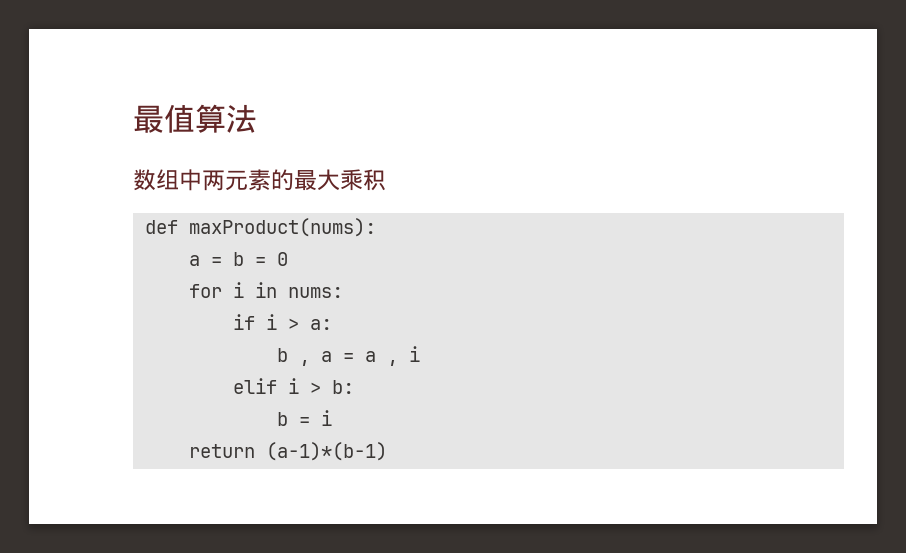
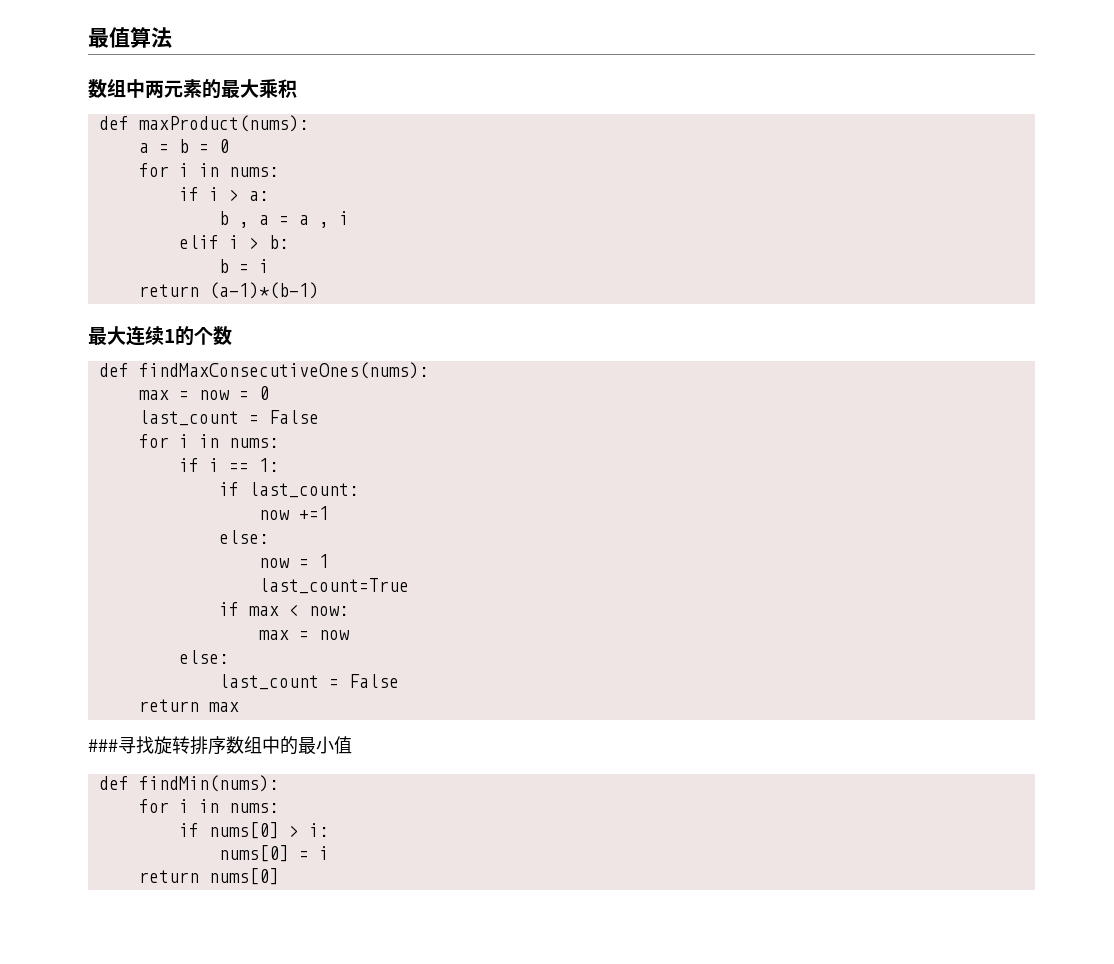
(387, 451) none -> [88,326,232,346] [98,362,429,379] [138,386,269,400] [138,410,319,426] [138,434,279,448] [178,458,279,472] [218,482,359,498] [258,506,329,520] [218,530,269,544] [258,554,329,568] [258,578,409,594] [218,602,349,616] [258,630,350,640] [178,650,229,664] [218,674,399,690] [138,699,239,712] [88,736,352,755] [98,775,279,792] [138,799,279,813] [178,822,329,839] [218,845,329,862] [138,868,279,885] // 最大连续1的个数 // def findMaxConsecutiveOnes(nums): // max = now = 0 // last_count = False // for i in nums: // if i == 1: // if last_count: // now +=1 // else: // now = 1 // last_count=True // if max < now: // max = now // else: // last_count = False // return max // ###寻找旋转排序数组中的最小值 // def findMin(nums): // for i in nums: // if nums[0] > i: // nums[0] = i // return nums[0]

